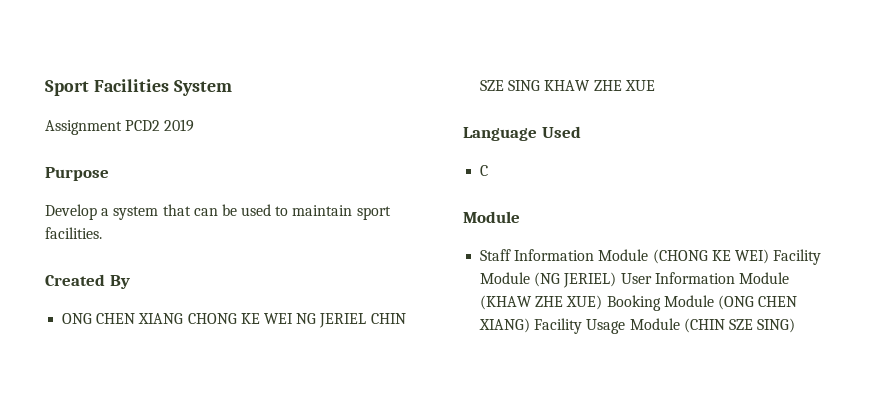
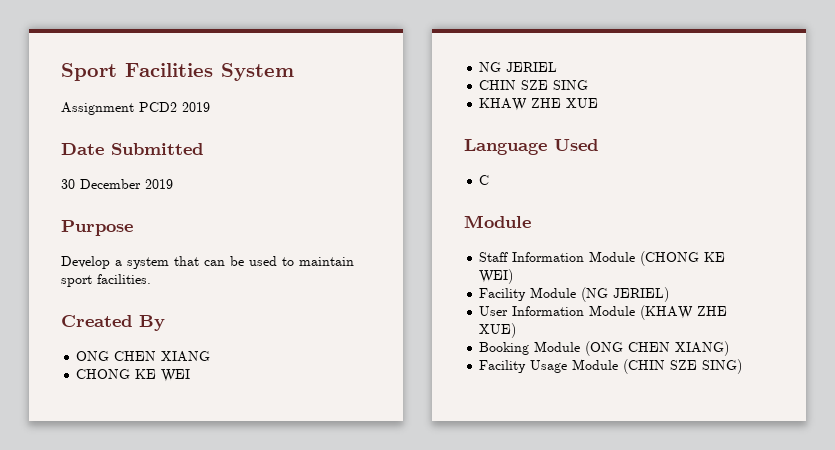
(195, 125) none -> [61,143,203,155] [61,179,173,189] // Date Submitted // 30 December 2019
(184, 318) none -> (211, 356) //
(293, 318) none -> (191, 375) //
(367, 320) none -> (558, 67) //
(541, 85) none -> (589, 85) //
(769, 256) none -> (514, 276) //
(617, 280) none -> (670, 294) //
(603, 302) none -> (517, 330) //
(531, 325) none -> (730, 348) //

